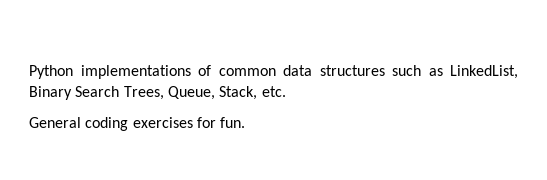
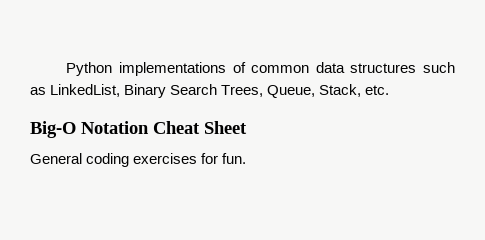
(286, 91) none -> [30,121,247,138] // Big-O Notation Cheat Sheet

